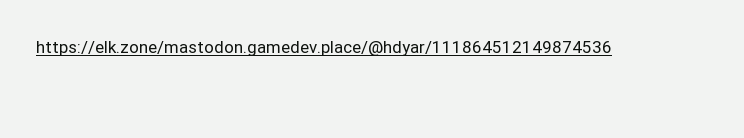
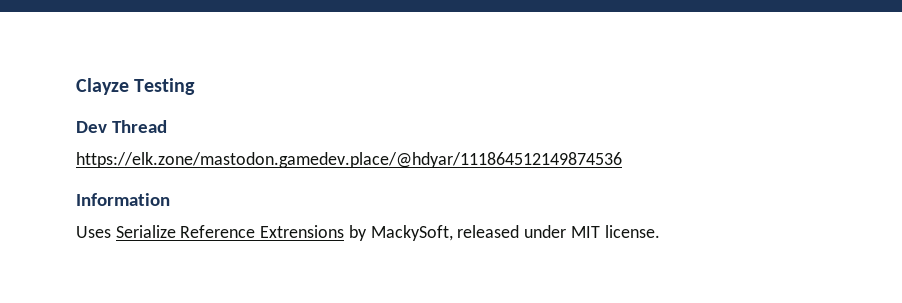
[36,41,612,56] https://elk.zone/mastodon.gamedev.place/@hdyar/111864512149874536 -> [76,78,196,95] [76,120,167,133] [76,152,622,168] [76,193,170,206] [76,225,660,241] Clayze Testing // Dev Thread // https://elk.zone/mastodon.gamedev.place/@hdyar/111864512149874536 // Information // Uses Serialize Reference Extrensions by MackySoft, released under MIT license.

